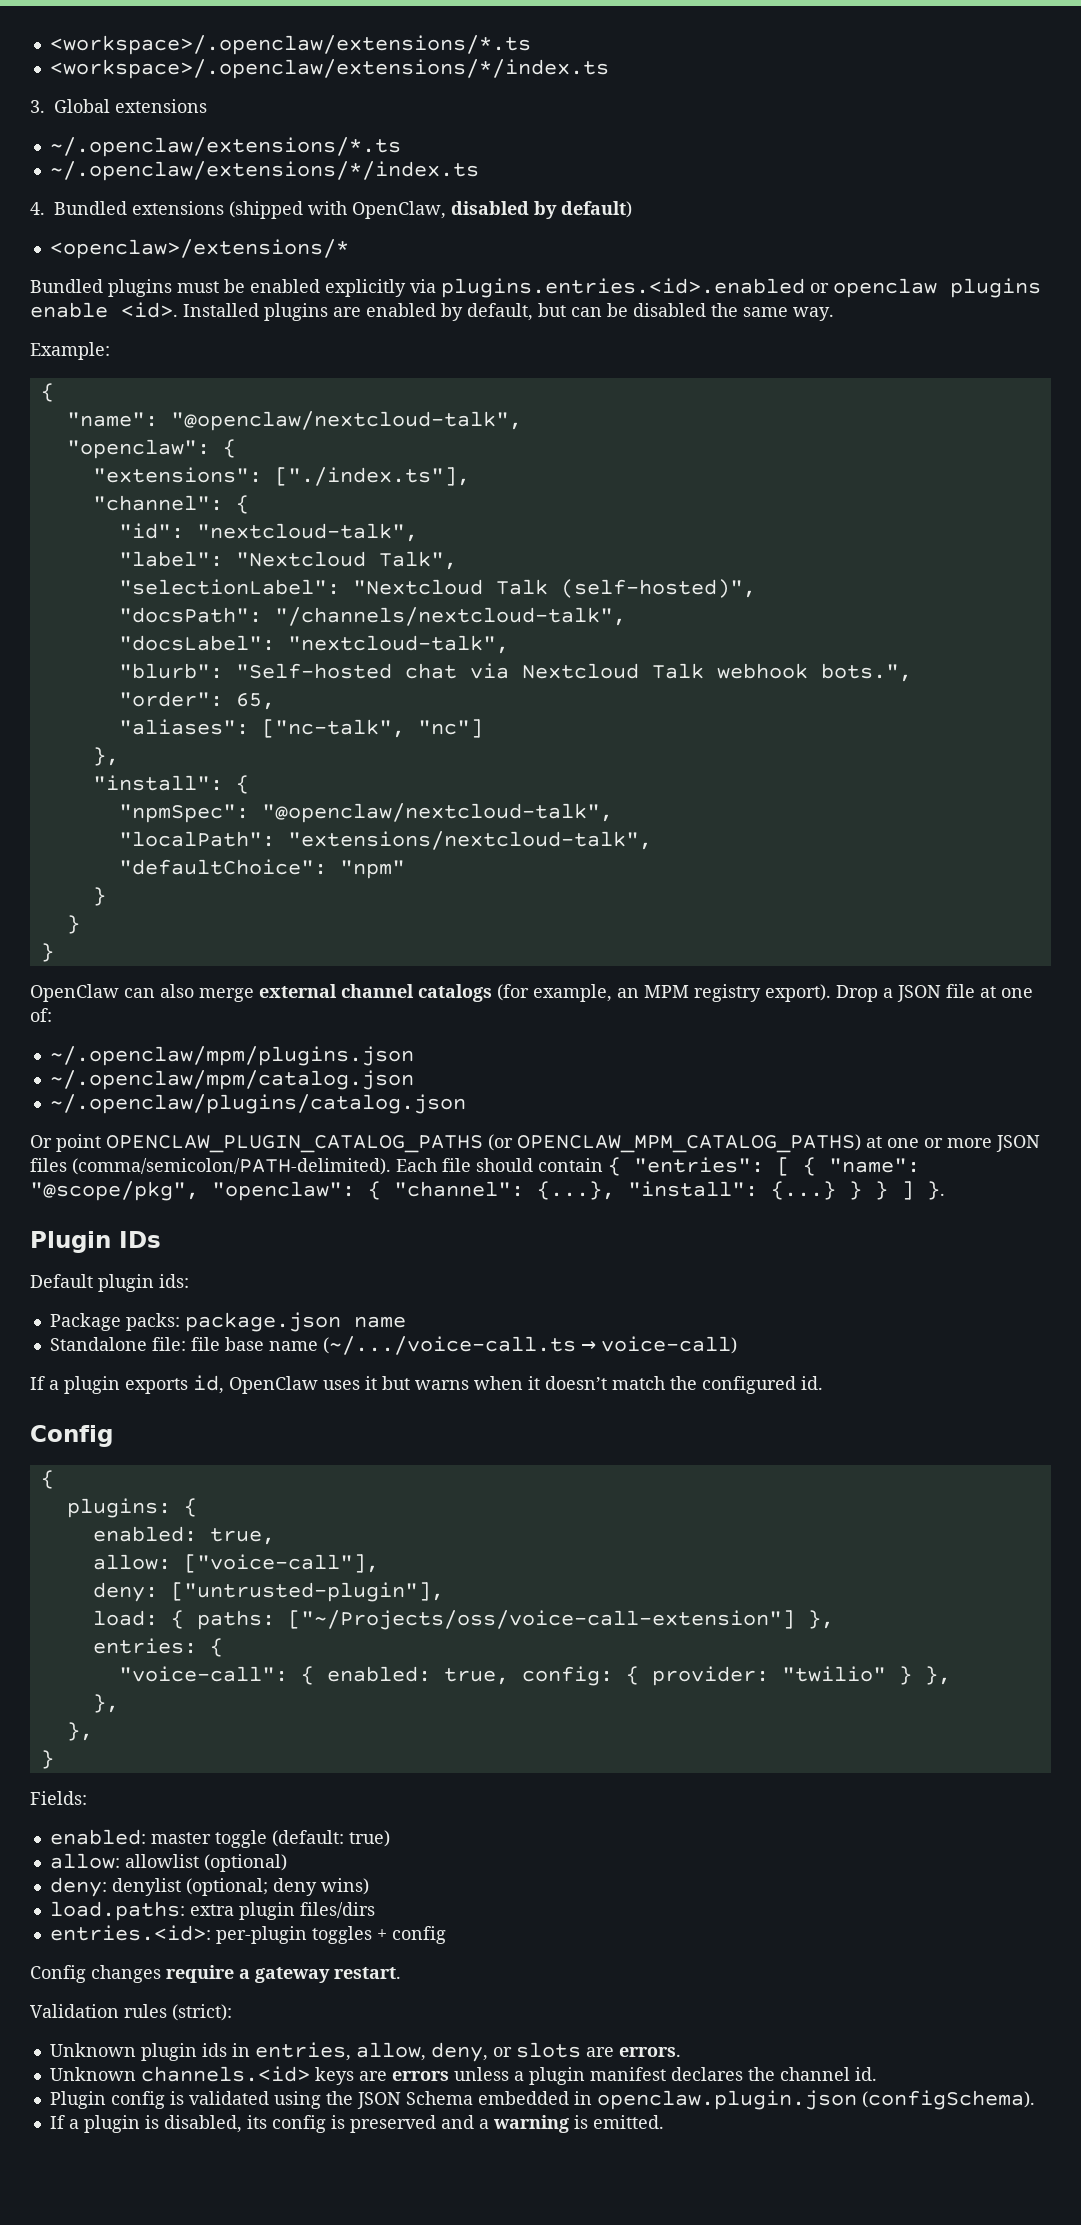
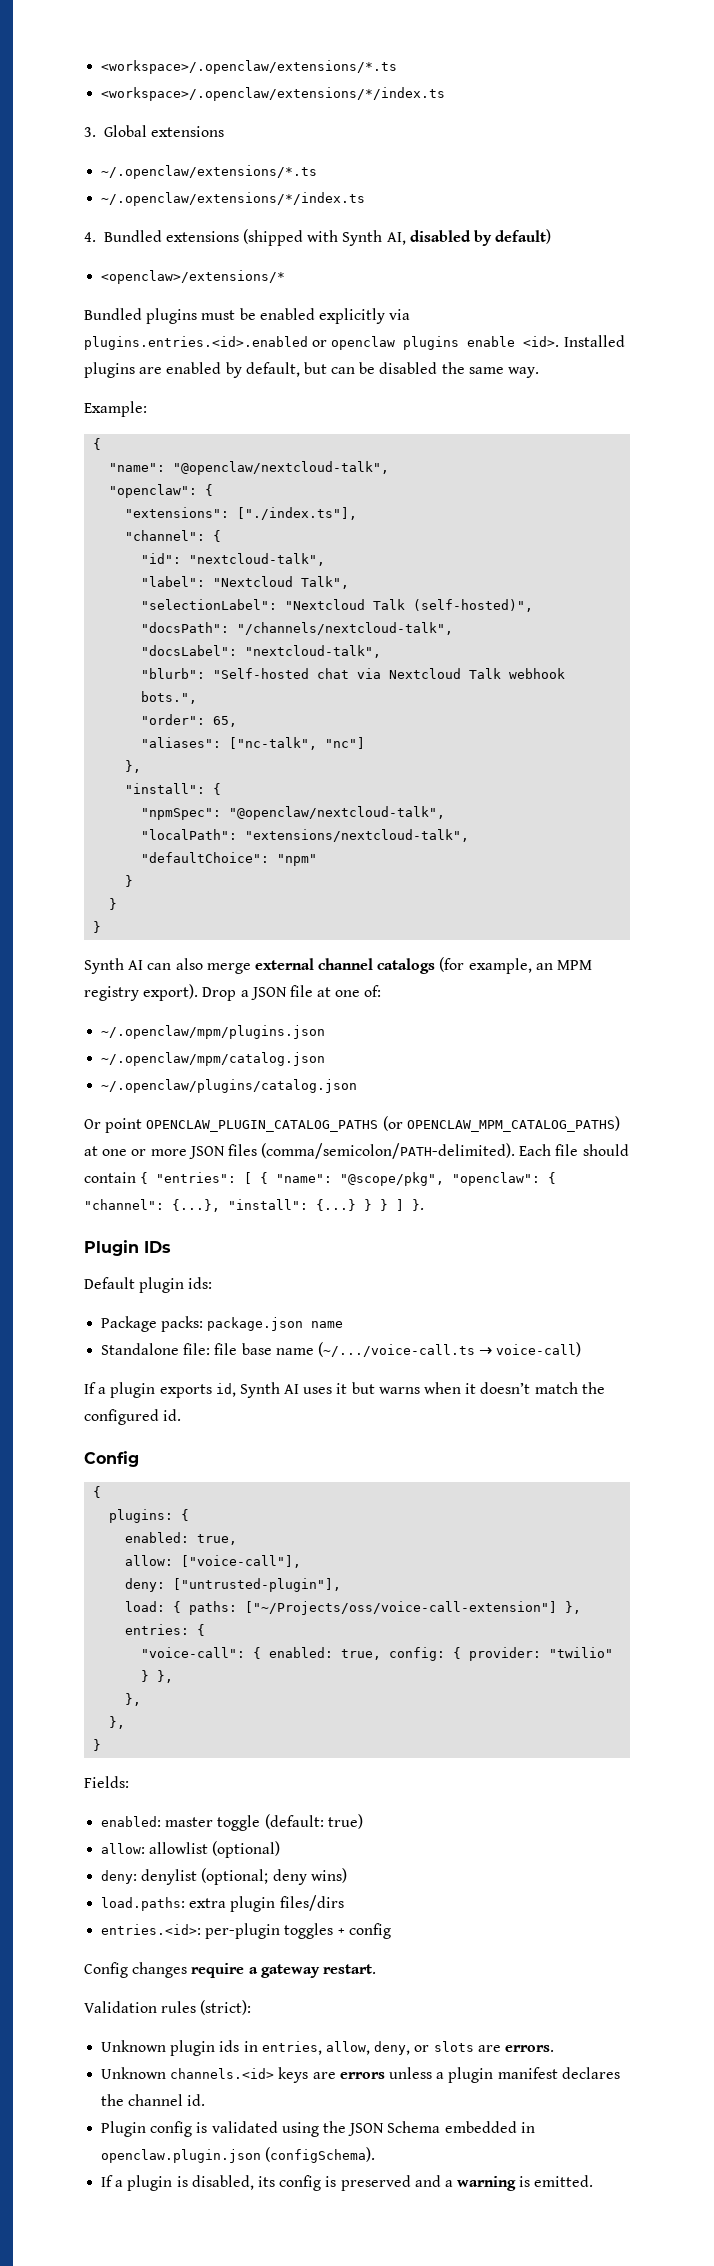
[352,201,446,219] OpenClaw, -> [342,230,406,246] Synth AI,
[30,984,119,1002] OpenClaw -> [84,958,144,974] Synth AI
[229,1376,318,1394] OpenClaw -> [239,1382,300,1398] Synth AI

